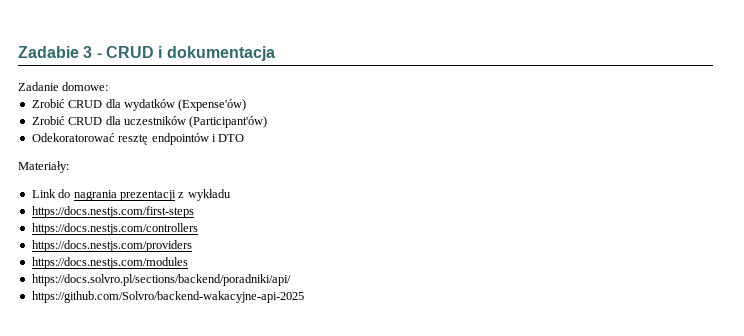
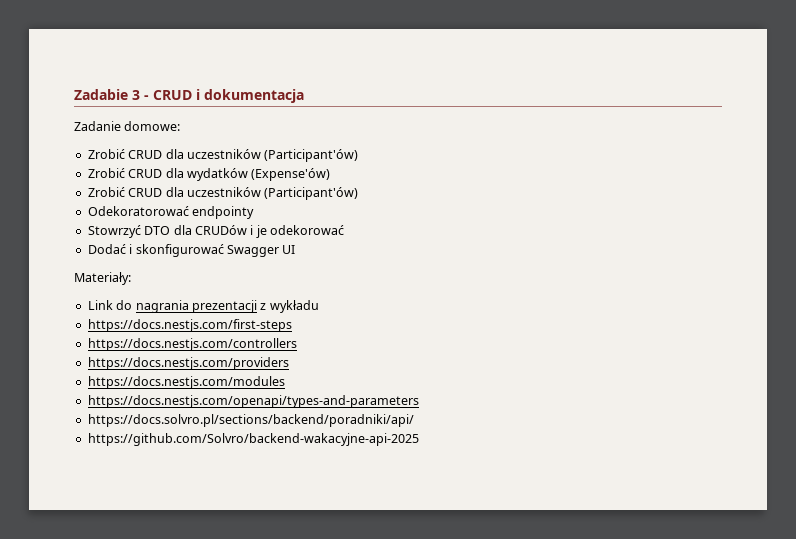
(109, 86) none -> [87,149,359,162] // Zrobić CRUD dla uczestników (Participant'ów)
[118,133,245,145] resztę endpointów i DTO -> [192,206,255,219] [87,225,344,238] [87,244,296,257] endpointy // Stowrzyć DTO dla CRUDów i je odekorować // Dodać i skonfigurować Swagger UI
(188, 263) none -> [87,395,419,408] // https://docs.nestjs.com/openapi/types-and-parameters

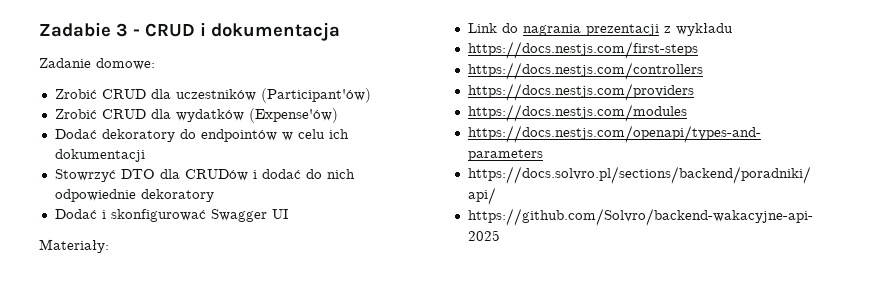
[87,187,359,200] [87,206,255,219] Zrobić CRUD dla uczestników (Participant'ów) // Odekoratorować endpointy -> [54,129,349,142] [54,149,145,162] Dodać dekoratory do endpointów w celu ich dokumentacji
[255,225,344,238] je odekorować -> [261,169,355,179] [54,189,214,202] dodać do nich odpowiednie dekoratory

